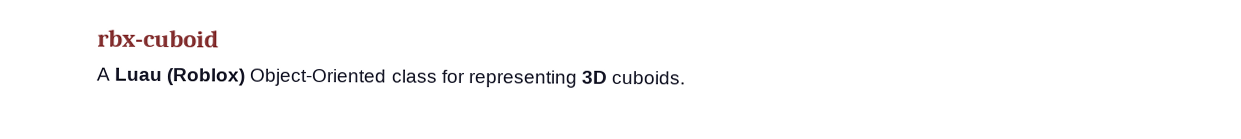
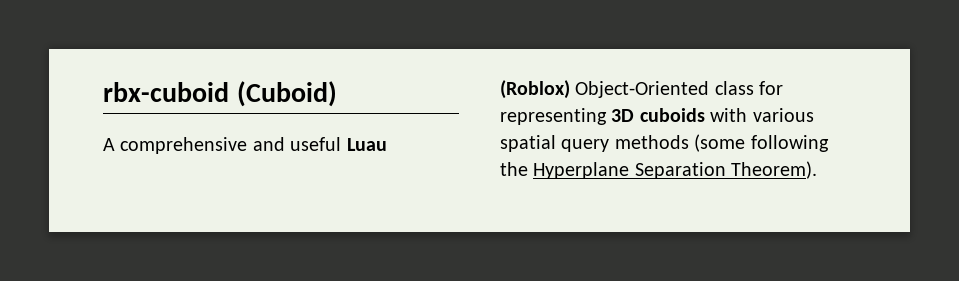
(219, 38) none -> [236,81,337,107] (Cuboid)
(111, 74) none -> [120,137,342,154] comprehensive and useful
[611,70,686,85] cuboids. -> [639,108,814,122] [500,134,829,152] [500,161,818,179] cuboids with various spatial query methods (some following the Hyperplane Separation Theorem).

